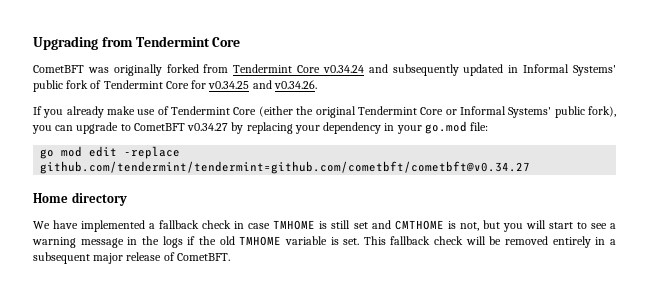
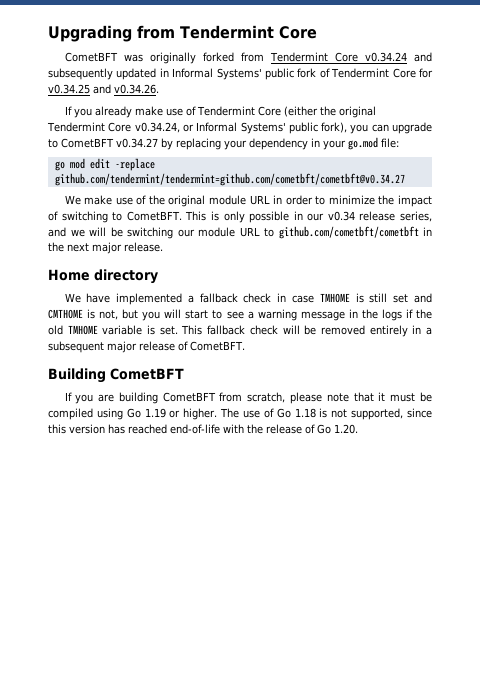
(444, 111) none -> [134,122,180,133] v0.34.24,
(531, 167) none -> [64,195,432,207] [48,211,432,223] [48,226,432,239] [48,242,163,254] // We make use of the original module URL in order to minimize the impact of switching to CometBFT. This is only possible in our v0.34 release series, and we will be switching our module URL to github.com/cometbft/cometbft in the next major release.
(230, 257) none -> [48,368,184,383] [64,392,432,404] [48,408,432,420] [48,424,358,434] // Building CometBFT // If you are building CometBFT from scratch, please note that it must be compiled using Go 1.19 or higher. The use of Go 1.18 is not supported, since this version has reached end-of-life with the release of Go 1.20.

